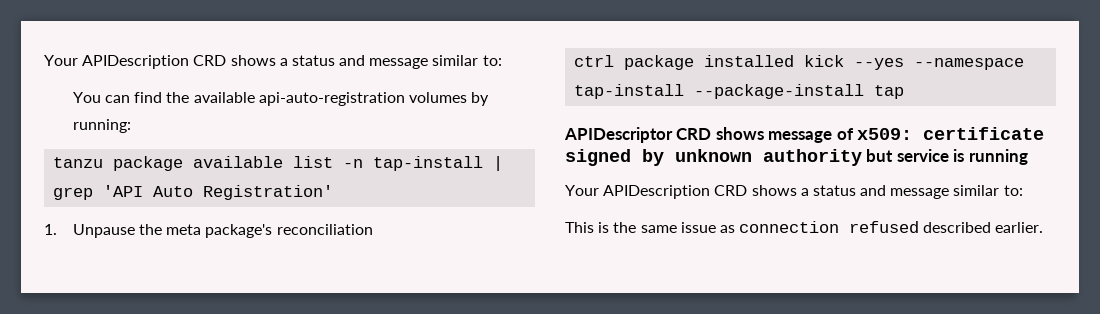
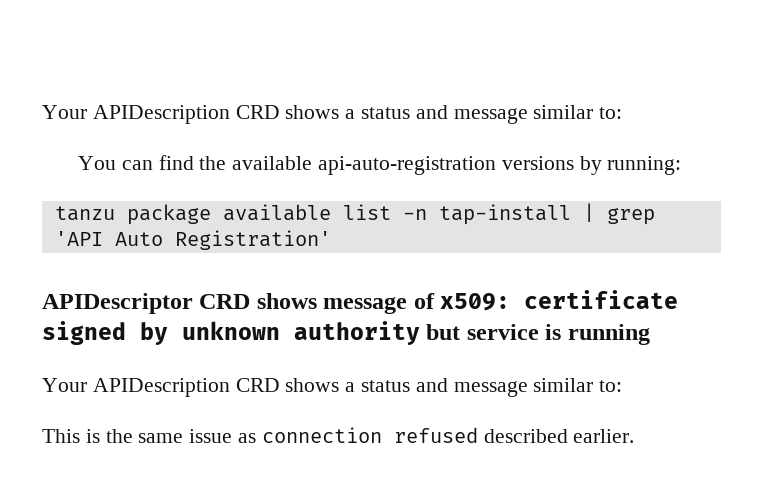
[409,92,468,103] volumes -> [501,156,574,170] versions
[44,224,373,238] [574,55,1025,70] [574,84,905,99] // 1. Unpause the meta package's reconciliation // ctrl package installed kick --yes --namespace tap-install --package-install tap -> (331, 240) none

